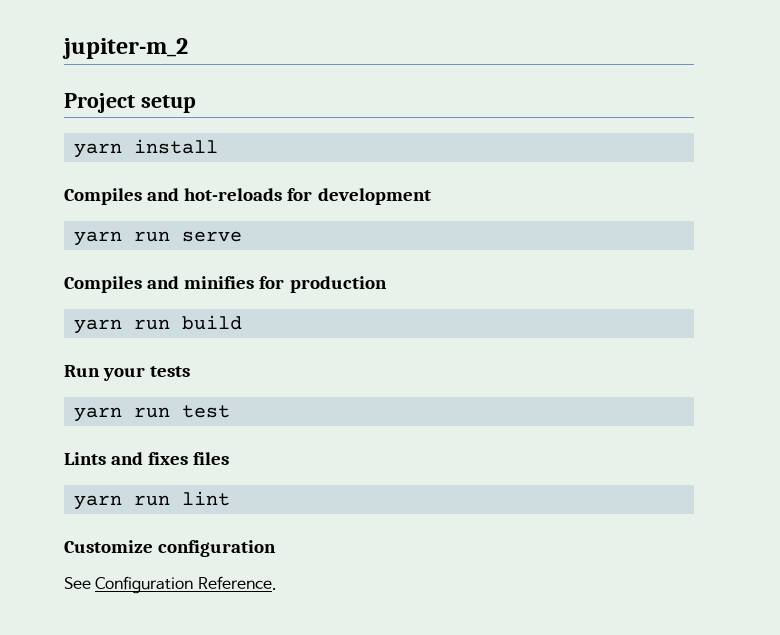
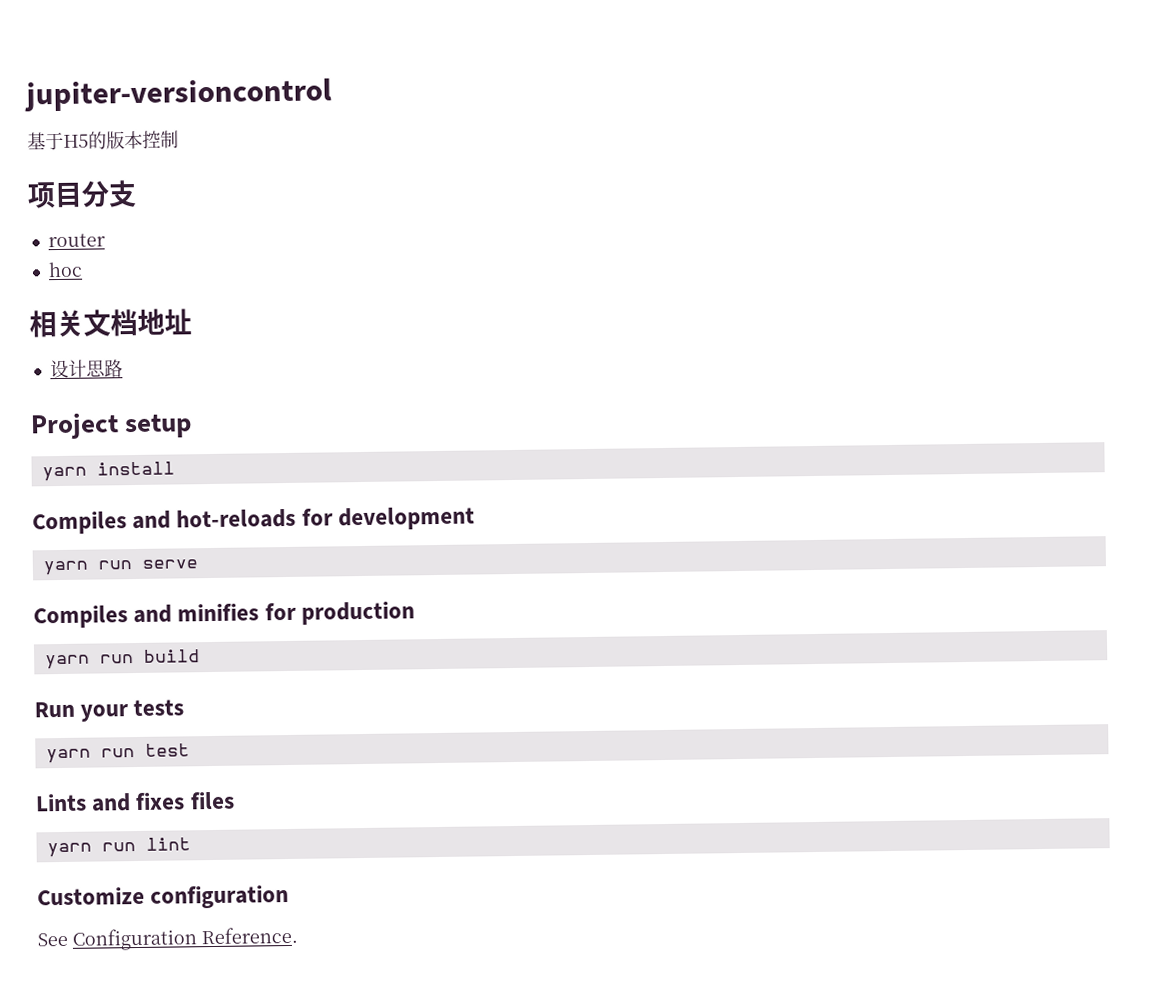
[62,38,188,59] jupiter-m_2 -> [24,78,332,112] [27,130,179,151] [27,179,137,209] [47,233,106,248] [47,261,83,278] [29,308,192,338] [49,359,123,379] jupiter-versioncontrol // 基于H5的版本控制 // 项目分支 // router // hoc // 相关文档地址 // 设计思路

